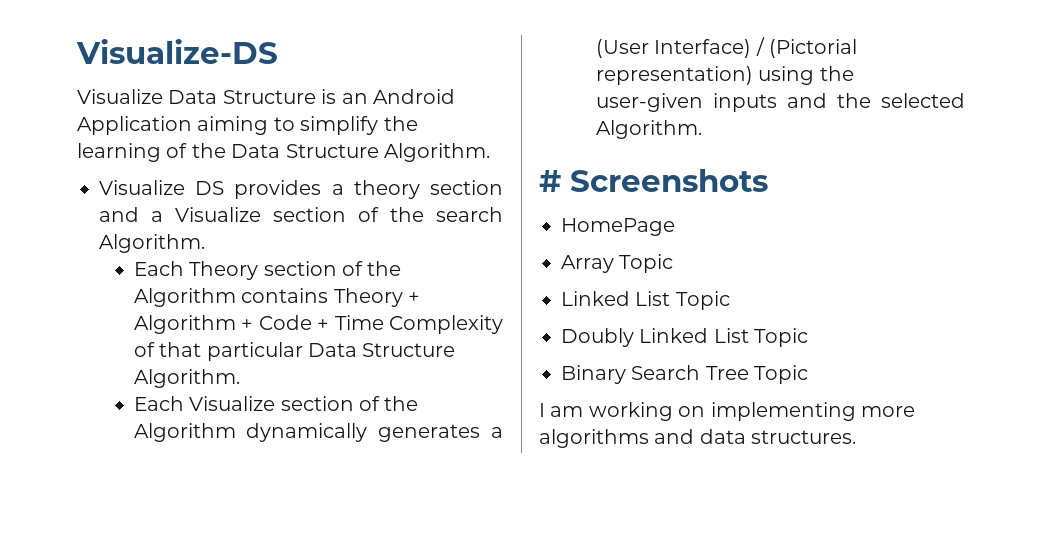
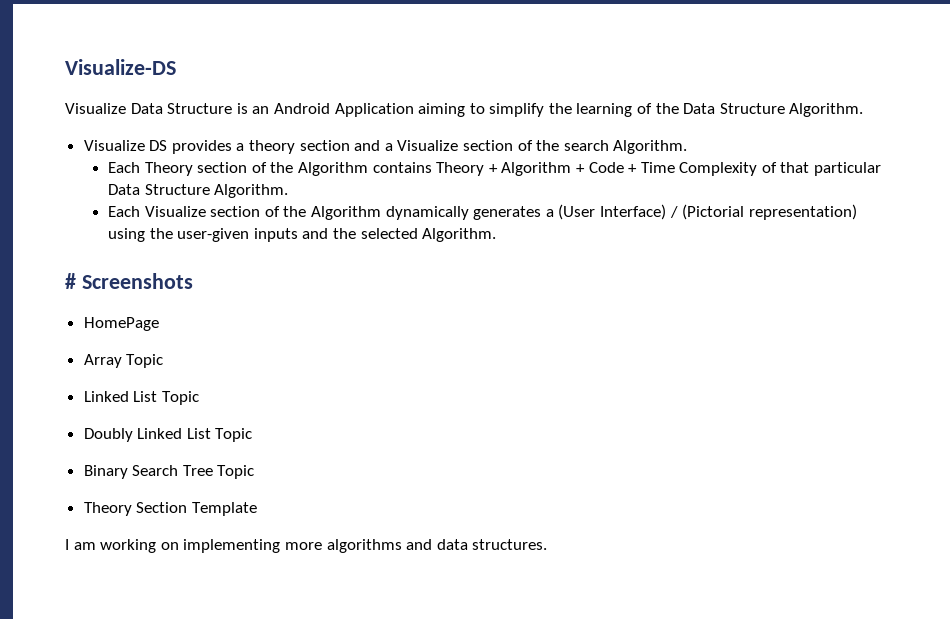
(809, 374) none -> [83,502,257,516] // Theory Section Template

